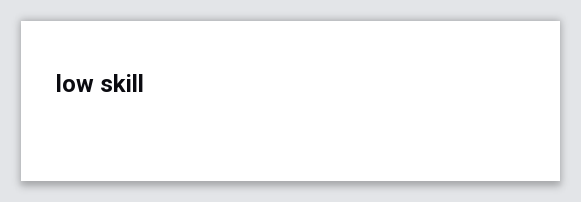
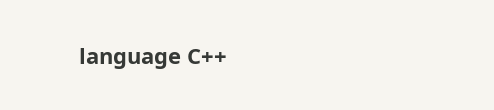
[56,74,145,92] low skill -> [79,48,227,69] language C++

